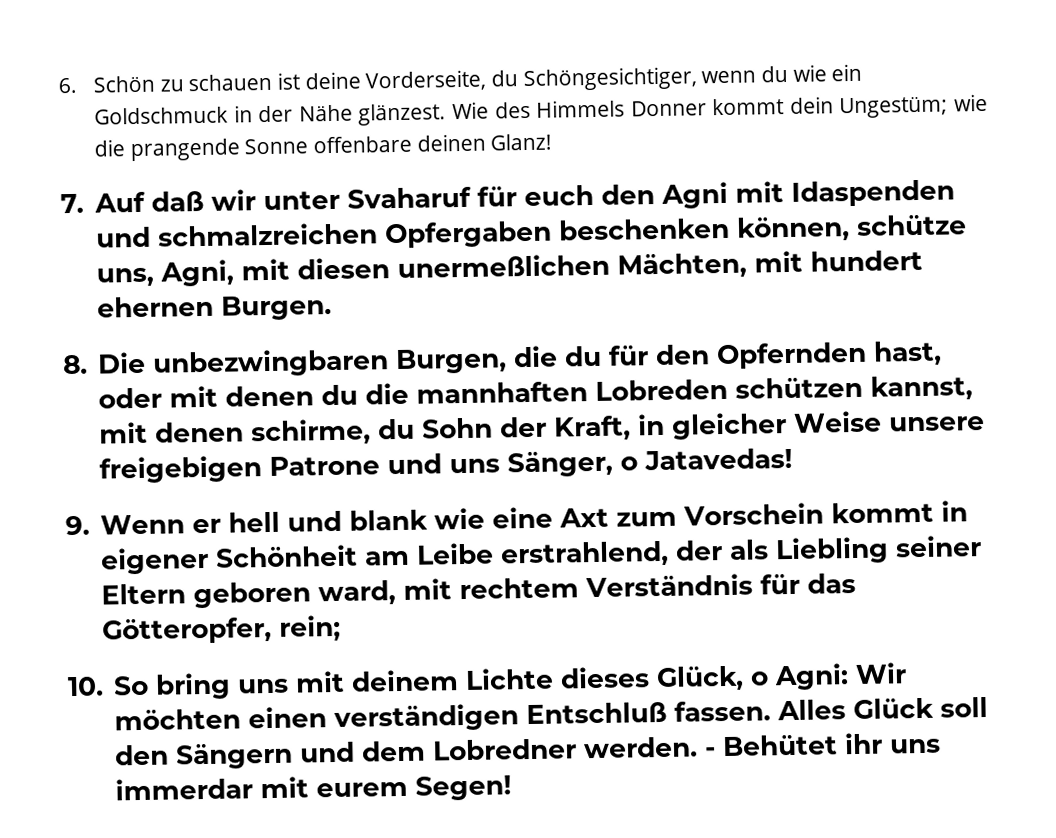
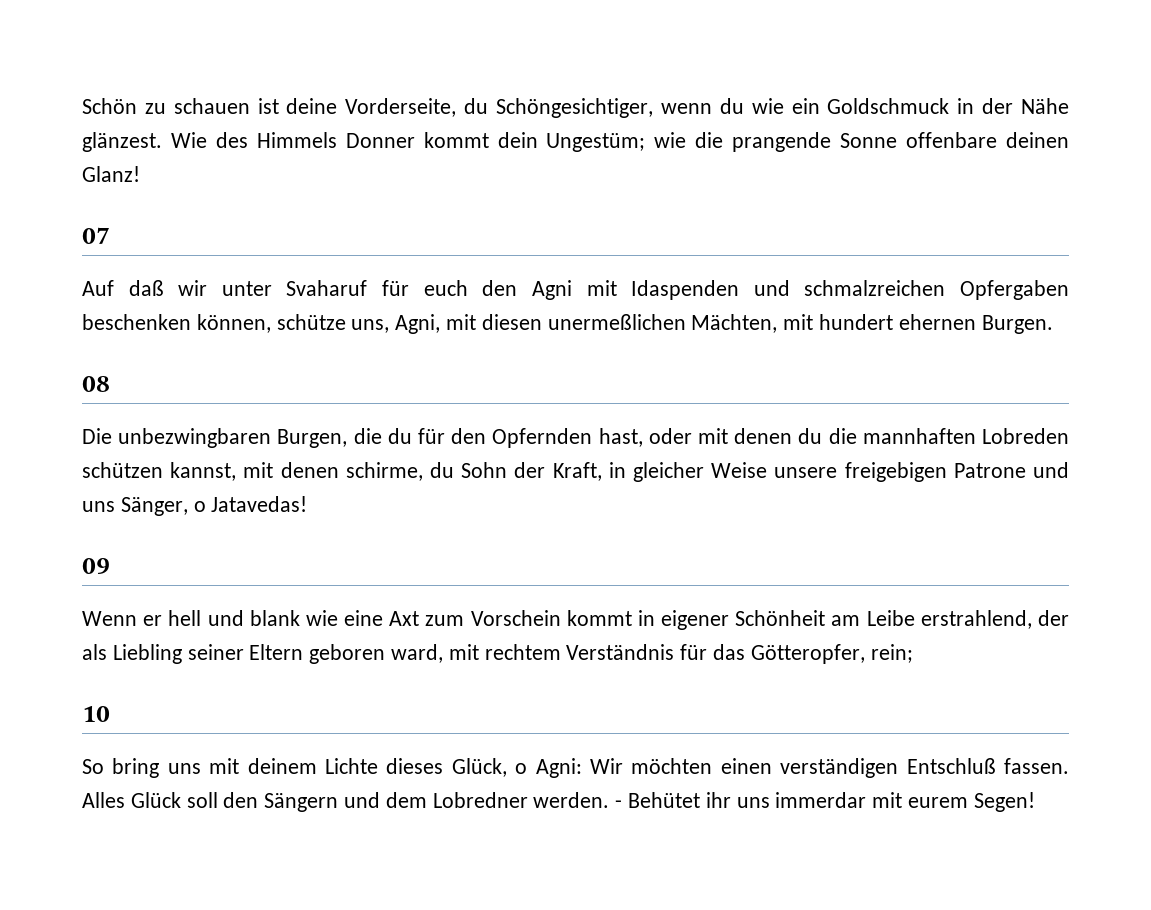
[58,77,77,94] 6. -> (82, 106) none
[60,193,84,214] 7. -> [82,227,110,244] 07 //
[62,354,88,375] 8. -> [82,376,110,392] 08 //
[65,515,90,536] 9. -> [82,558,110,574] 09 //
[67,676,104,697] 10. -> [82,706,110,722] 10 //

